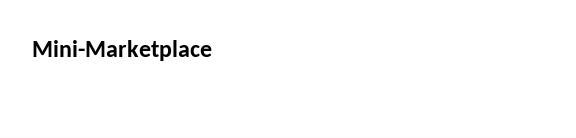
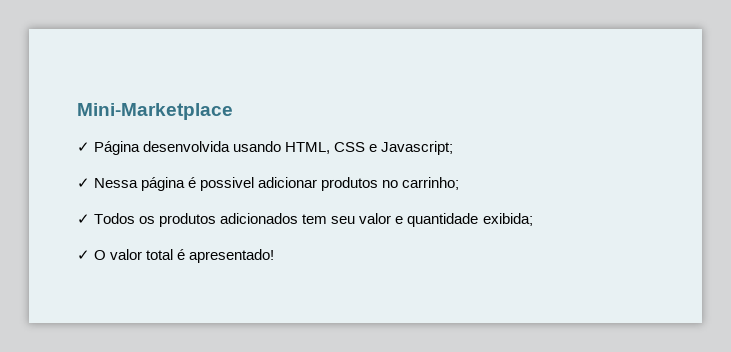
(212, 50) none -> [77,141,454,155] [77,177,460,191] [77,213,533,227] [77,249,275,263] // ✓ Página desenvolvida usando HTML, CSS e Javascript; // ✓ Nessa página é possivel adicionar produtos no carrinho; // ✓ Todos os produtos adicionados tem seu valor e quantidade exibida; // ✓ O valor total é apresentado!

